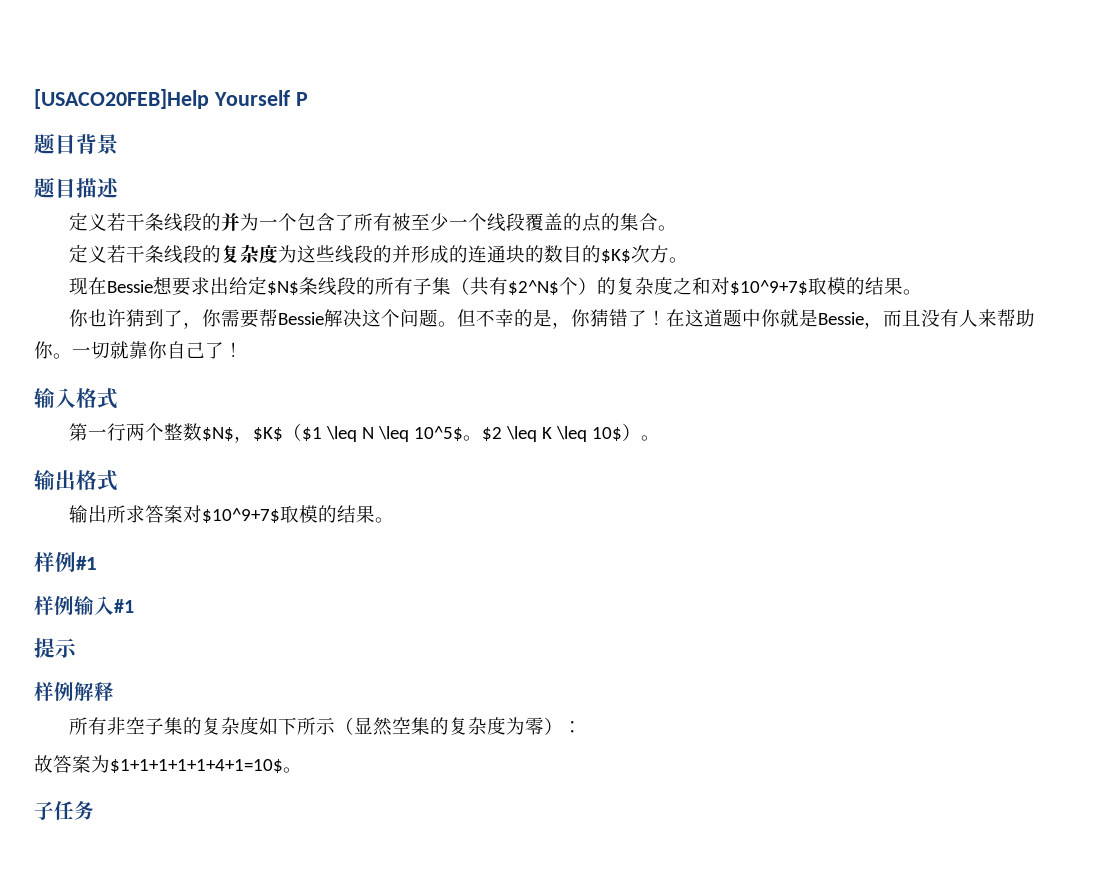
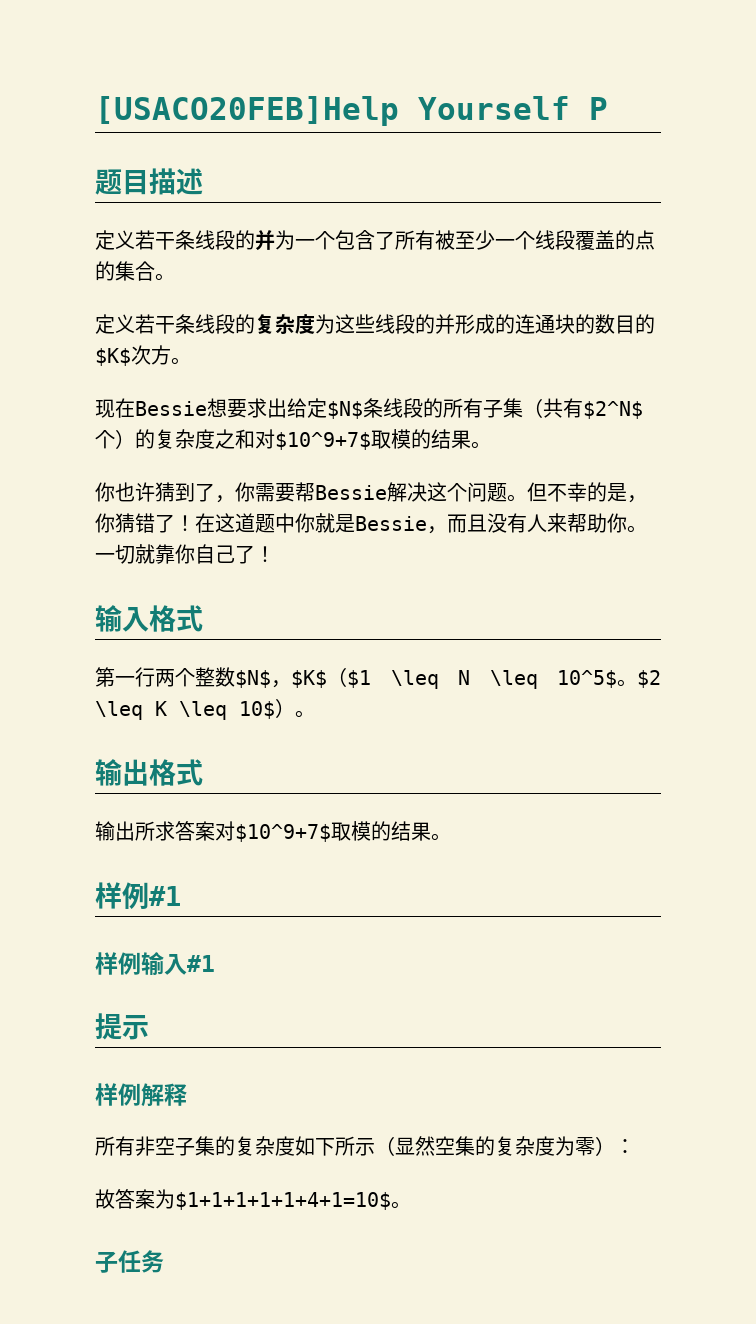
[34,133,118,155] // 题目背景 -> (608, 108) none

